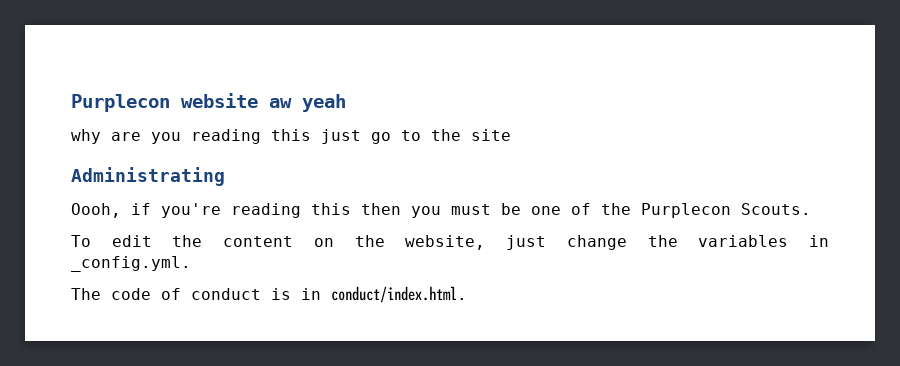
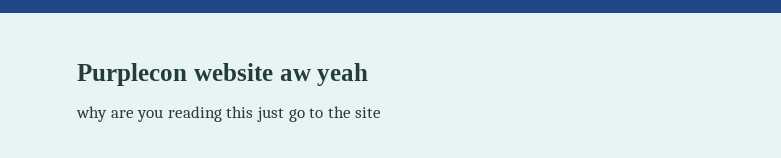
[71,167,225,186] [71,203,811,218] [71,235,830,250] [71,256,191,272] [71,286,467,303] // Administrating // Oooh, if you're reading this then you must be one of the Purplecon Scouts. // To edit the content on the website, just change the variables in _config.yml. // The code of conduct is in conduct/index.html. -> (382, 112) none

